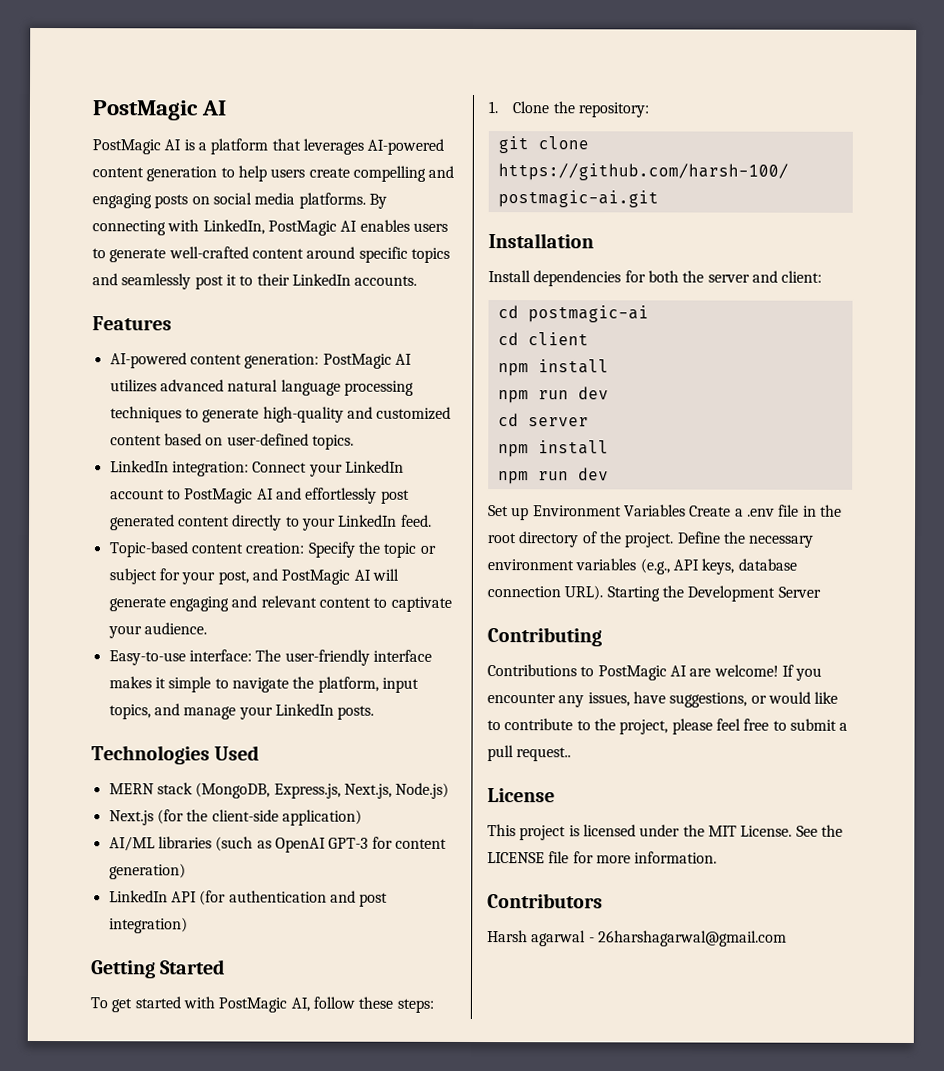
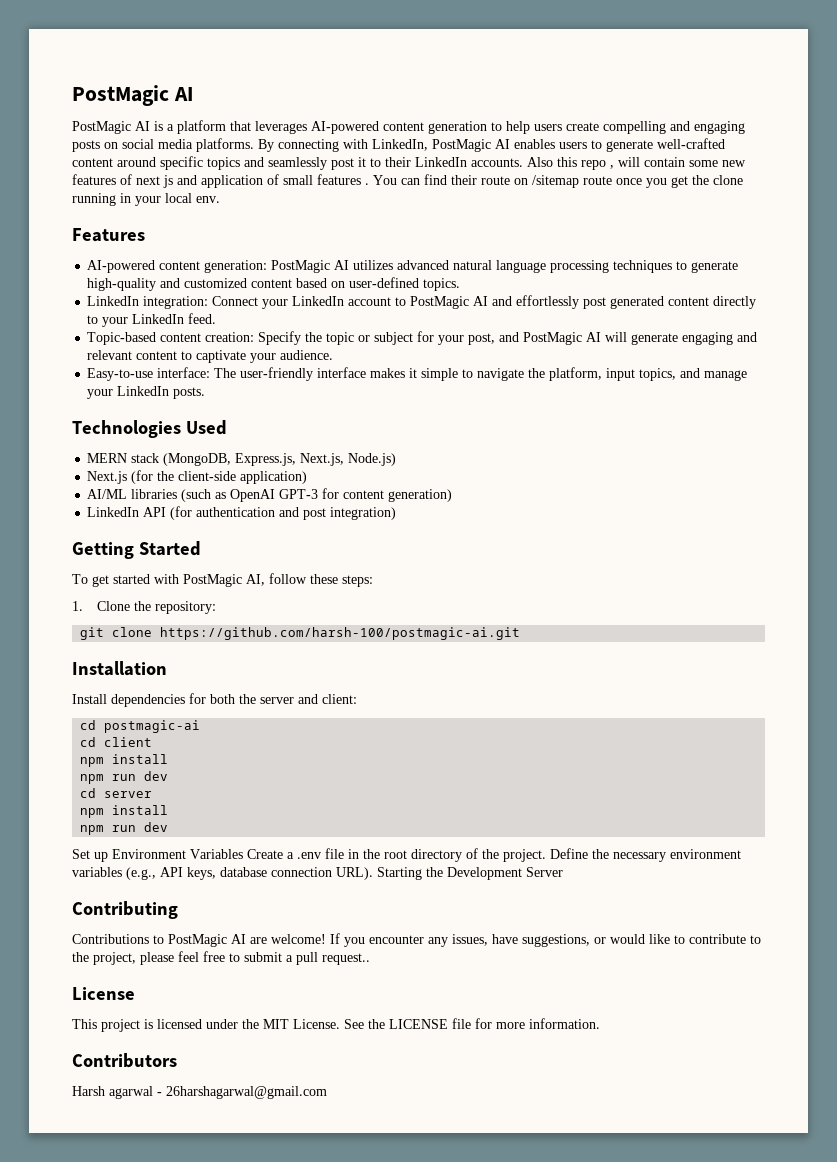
(418, 280) none -> [527,157,746,170] [72,174,743,188] [72,193,220,206] Also this repo , will contain some new features of next js and application of small features . You can find their route on /sitemap route once you get the clone running in your local env.

